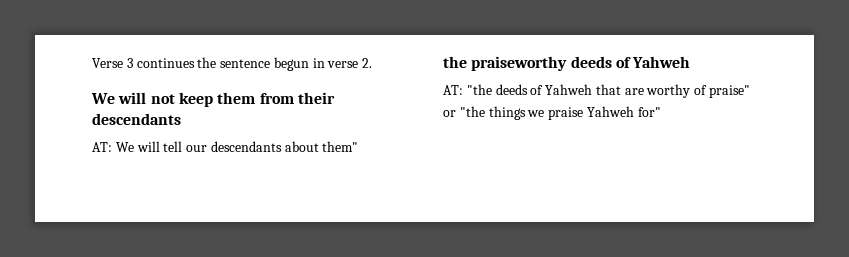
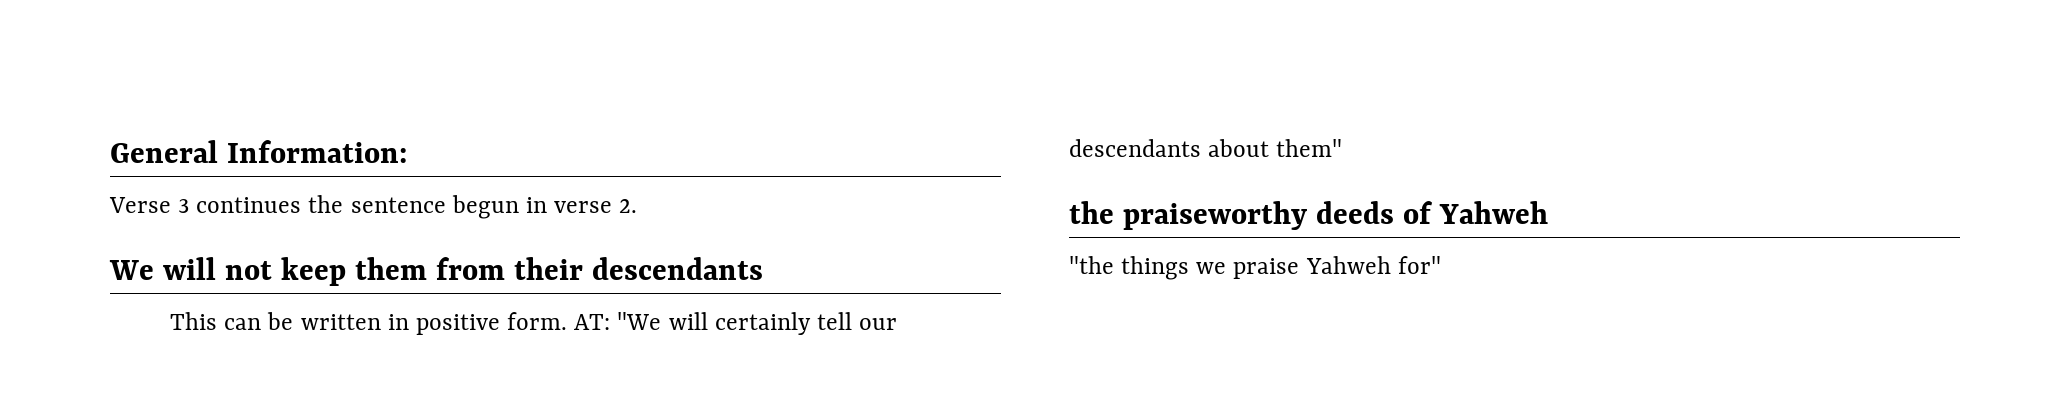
(92, 63) none -> [110,140,408,163] General Information: //
[92,141,160,152] AT: We will -> [170,312,811,335] This can be written in positive form. AT: "We will certainly
[443,84,751,98] [443,110,456,117] AT: "the deeds of Yahweh that are worthy of praise" or -> (1549, 212) none

